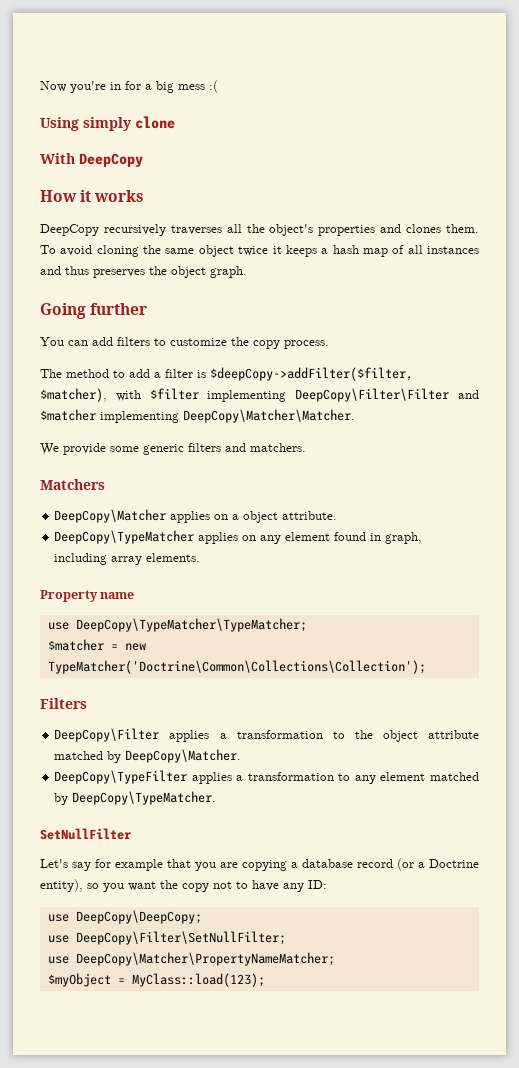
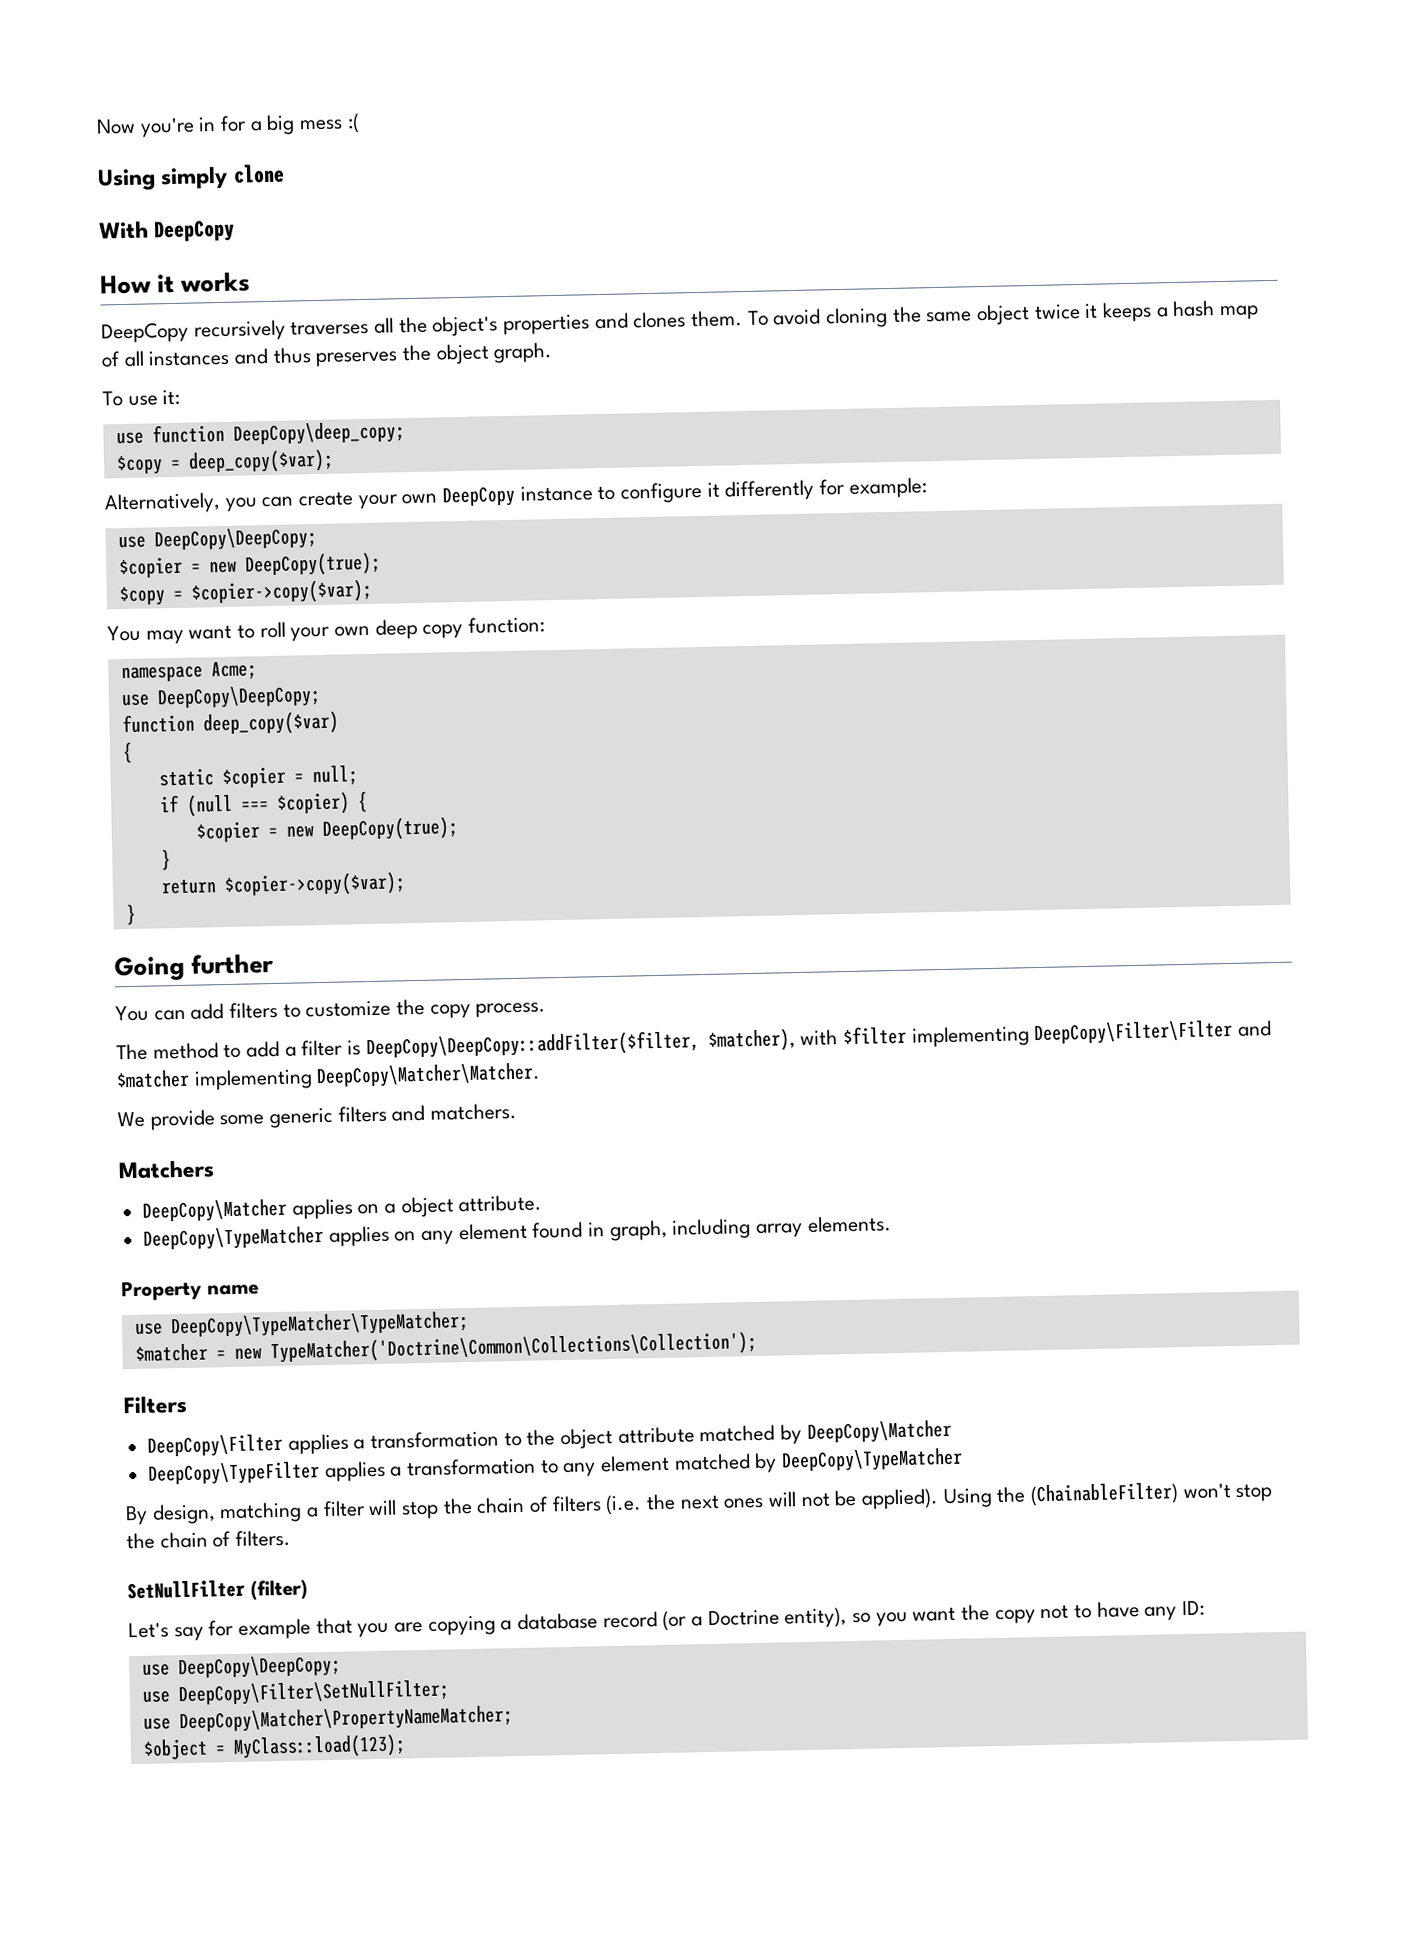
(247, 272) none -> [102,389,181,407] [115,421,405,446] [115,448,334,476] [104,477,927,515] [117,527,317,552] [118,551,381,579] [118,578,372,607] [107,616,546,645] [120,661,257,683] [120,684,321,710] [121,710,339,736] [121,741,133,764] [158,765,358,789] [159,791,368,817] [195,816,458,843] [160,849,171,871] [160,871,406,898] [125,903,136,926] // To use it: // use function DeepCopy\deep_copy; // $copy = deep_copy($var); // Alternatively, you can create your own DeepCopy instance to configure it differently for example: // use DeepCopy\DeepCopy; // $copier = new DeepCopy(true); // $copy = $copier->copy($var); // You may want to roll your own deep copy function: // namespace Acme; // use DeepCopy\DeepCopy; // function deep_copy($var) // { // static $copier = null; // if (null === $copier) { // $copier = new DeepCopy(true); // } // return $copier->copy($var); // }
[210,367,413,381] $deepCopy->addFilter($filter, -> [365,1030,700,1060] DeepCopy\DeepCopy::addFilter($filter,
[125,749,242,763] DeepCopy\Matcher. -> [806,1419,952,1444] DeepCopy\Matcher
[72,791,217,805] DeepCopy\TypeMatcher. -> [781,1447,964,1473] [125,1482,1274,1526] [126,1529,292,1550] DeepCopy\TypeMatcher // By design, matching a filter will stop the chain of filters (i.e. the next ones will not be applied). Using the (ChainableFilter) won't stop the chain of filters.
(132, 834) none -> [250,1579,308,1601] (filter)
[47,973,111,987] $myObject -> [142,1738,208,1760] $object

